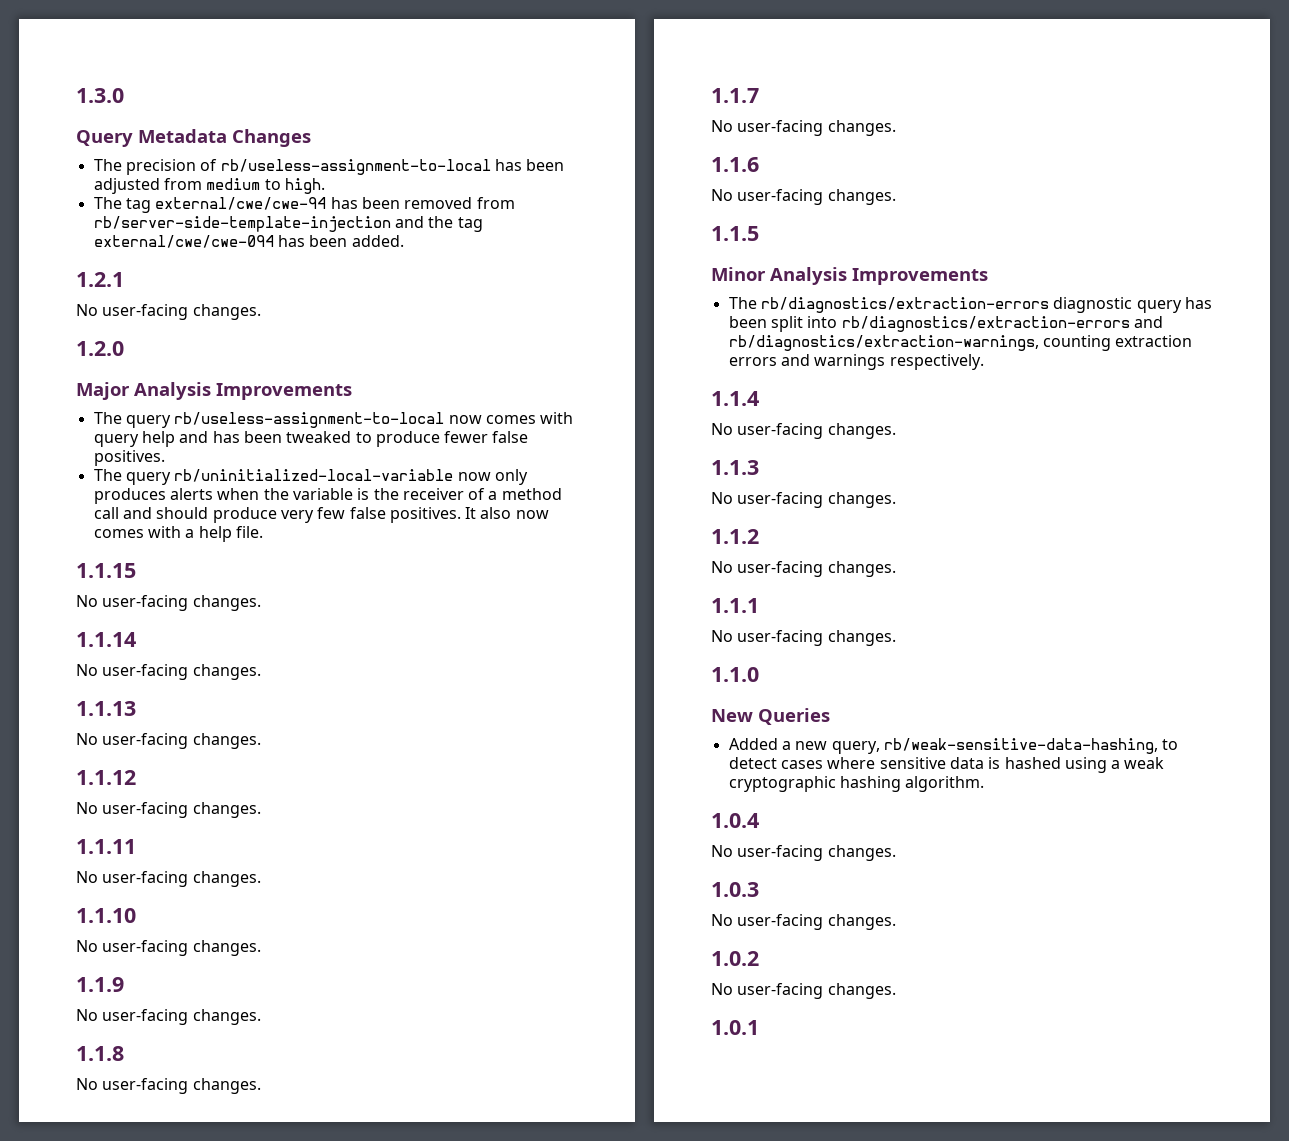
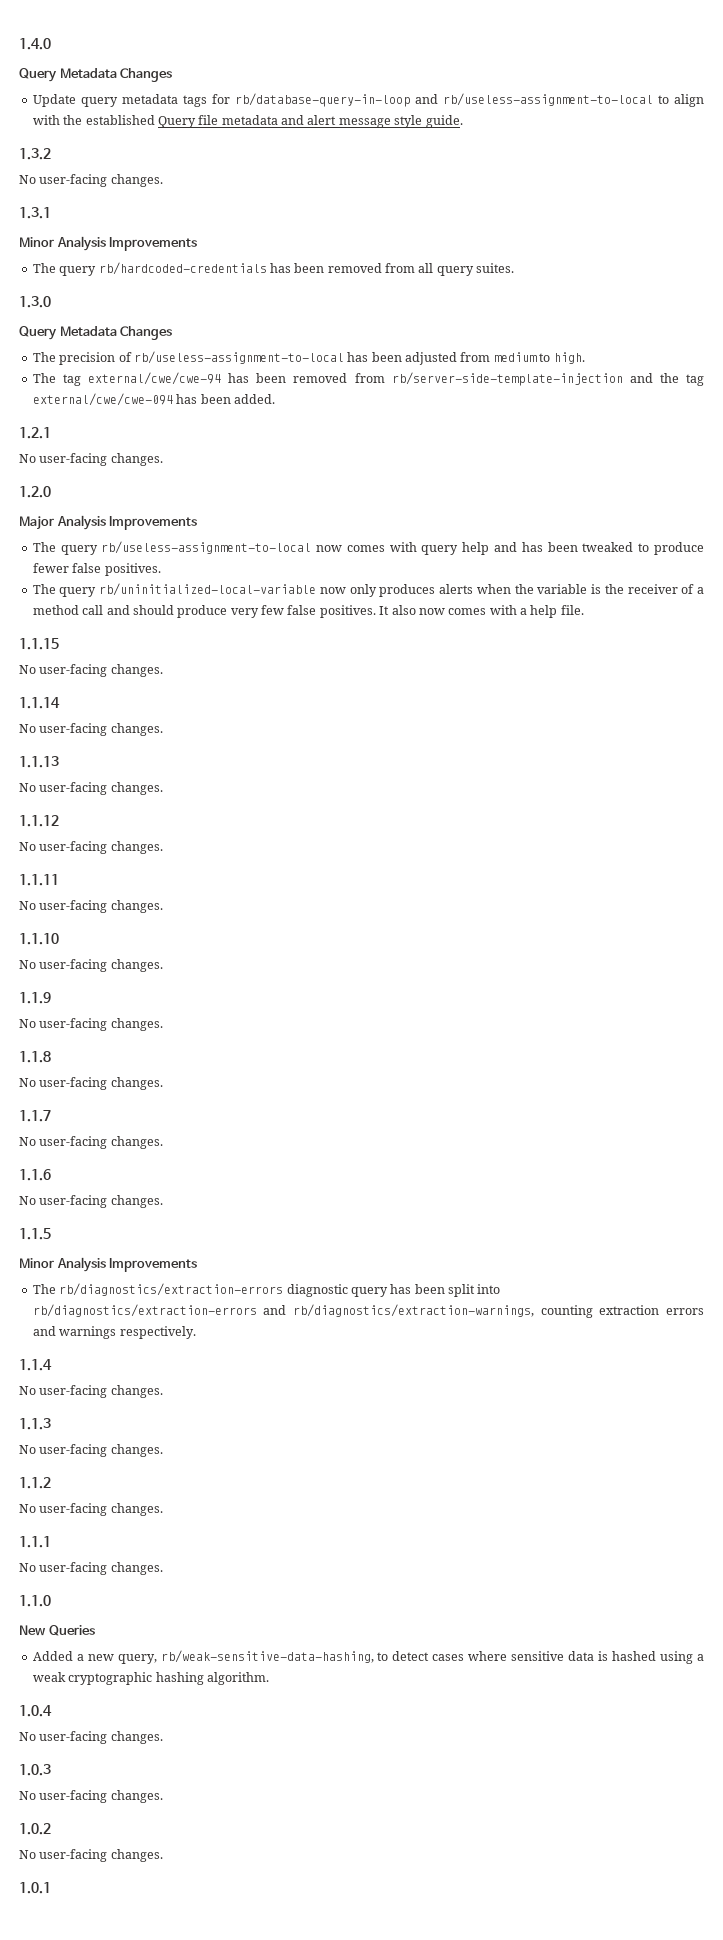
(76, 95) none -> [19,38,51,50] [19,68,173,82] [32,93,704,107] [32,115,463,128] [19,148,51,160] [19,174,163,187] [19,207,51,219] [19,236,198,251] [32,262,515,276] 1.4.0 // Query Metadata Changes // Update query metadata tags for rb/database-query-in-loop and rb/useless-assignment-to-local to align with the established Query file metadata and alert message style guide. // 1.3.2 // No user-facing changes. // 1.3.1 // Minor Analysis Improvements // The query rb/hardcoded-credentials has been removed from all query suites. //

